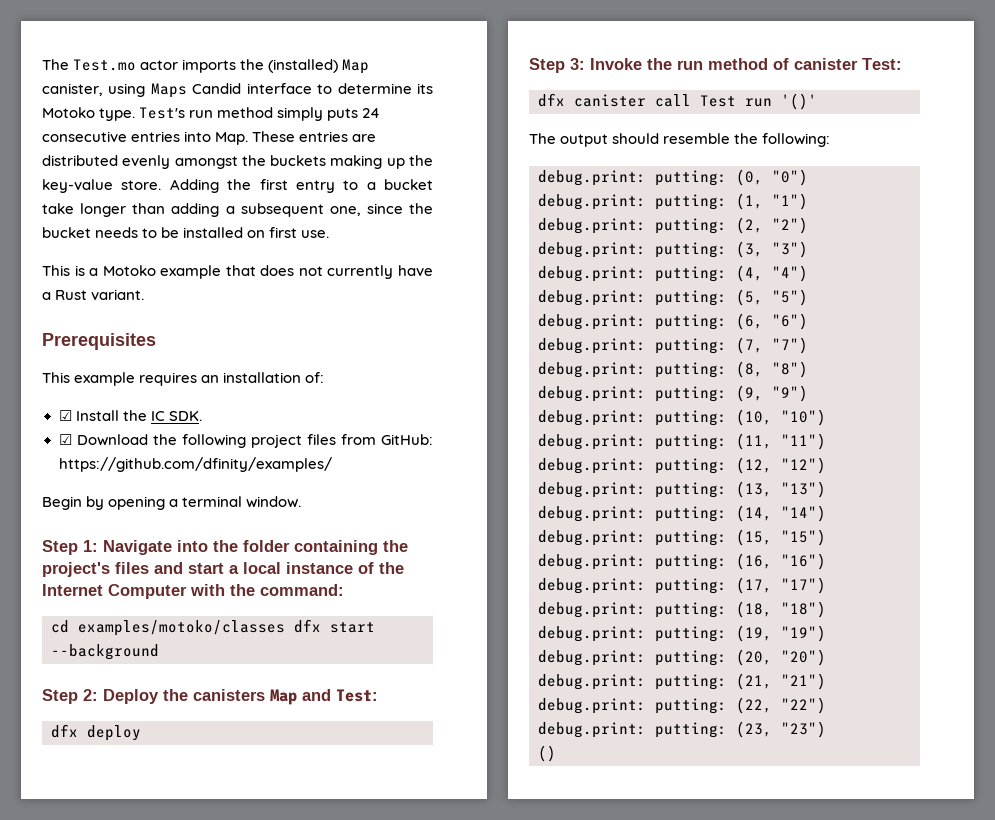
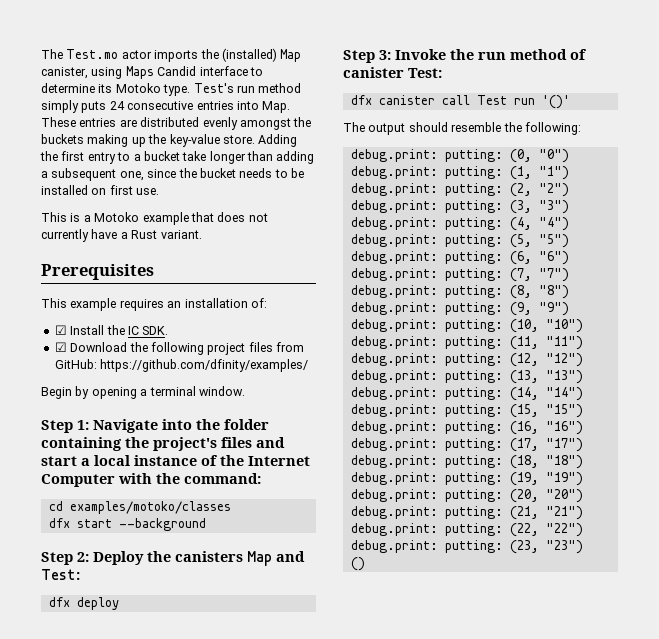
(285, 628) none -> (231, 507) //

